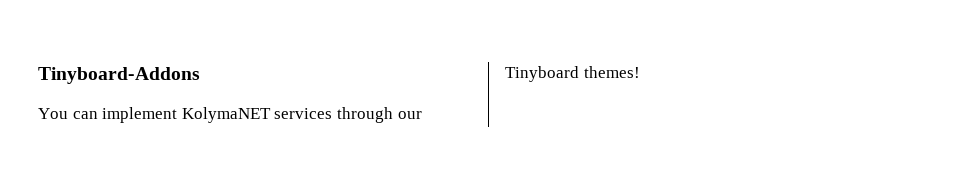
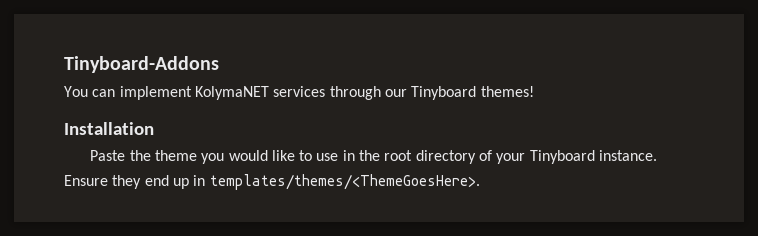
(640, 72) none -> [64,122,154,135] [90,150,658,164] [64,174,480,190] // Installation // Paste the theme you would like to use in the root directory of your Tinyboard instance. // Ensure they end up in templates/themes/<ThemeGoesHere>.

